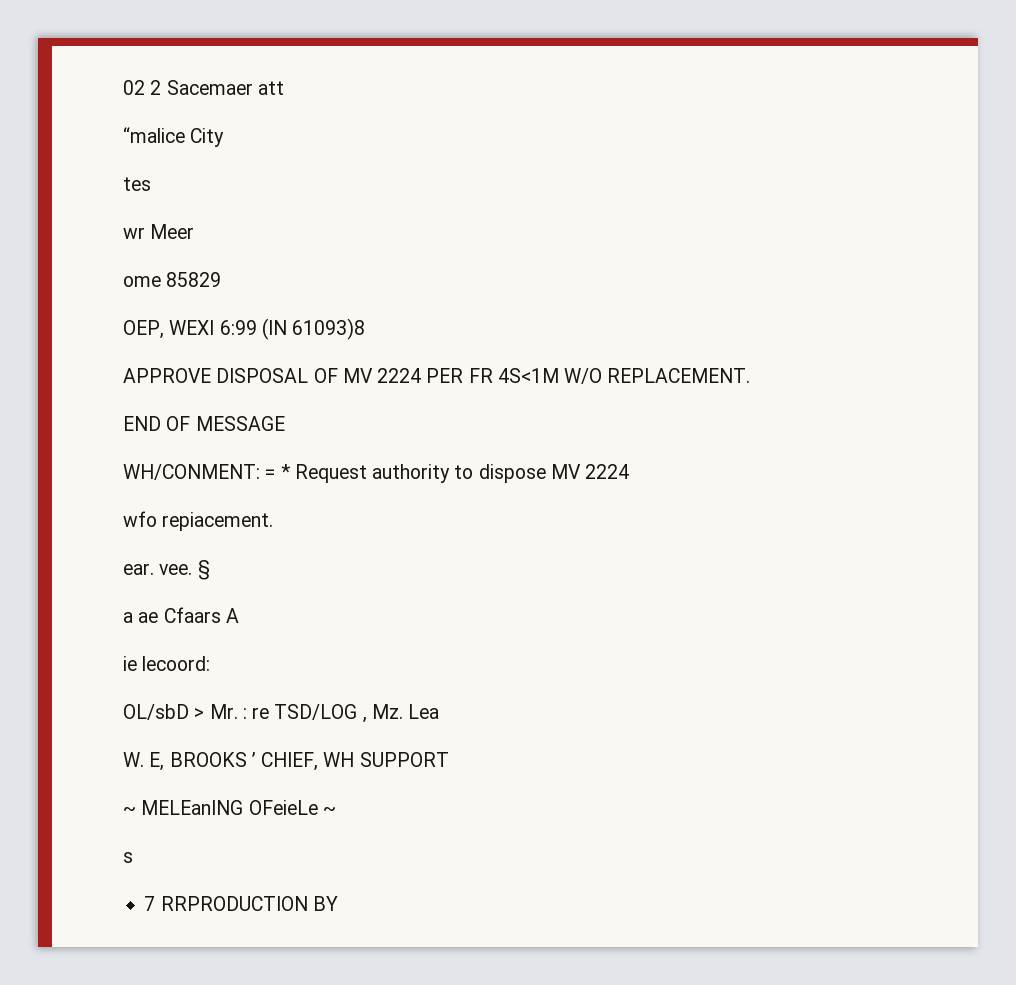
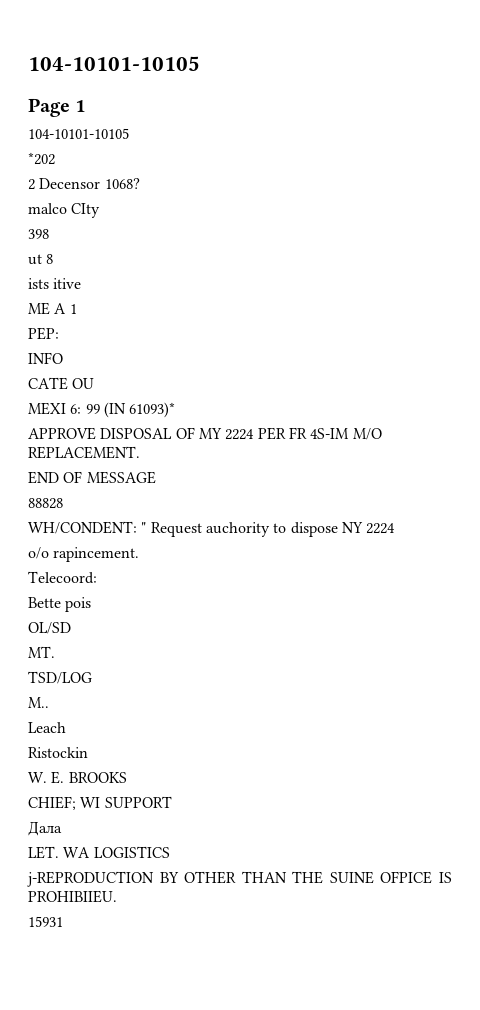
[123,80,284,95] [123,127,225,147] [123,177,151,191] [123,224,195,239] [123,272,222,287] [123,318,366,340] 02 2 Sacemaer att // “malice City // tes // wr Meer // ome 85829 // OEP, WEXI 6:99 (IN 61093)8 -> [28,56,200,71] [28,98,86,117] [28,128,129,139] [28,152,55,165] [28,178,140,190] [28,203,101,218] [28,229,49,239] [28,254,54,265] [28,278,82,289] [28,302,77,315] [28,327,59,340] [28,352,63,364] [28,377,95,390] [28,402,176,418] 104-10101-10105 // Page 1 // 104-10101-10105 // *202 // 2 Decensor 1068? // malco CIty // 398 // ut 8 // ists itive // ME A 1 // PEP: // INFO // CATE OU // MEXI 6: 99 (IN 61093)*
[342,368,373,383] MV -> [198,428,222,439] MY
[497,368,603,384] 4S<1M W/O -> [310,428,382,440] 4S-IM M/O
[123,464,451,483] WH/CONMENT: = * Request authority -> [28,498,63,509] [28,521,270,537] 88828 // WH/CONDENT: " Request auchority
[550,464,581,479] MV -> [341,522,363,533] NY
[123,511,274,531] [123,560,210,580] [123,607,239,623] [123,656,211,671] [123,704,440,723] wfo repiacement. // ear. vee. § // a ae Cfaars A // ie lecoord: // OL/sbD > Mr. : re TSD/LOG , Mz. Lea -> [28,547,140,562] [28,571,97,584] [28,597,92,612] [28,622,71,634] [28,646,55,658] [28,671,92,684] [28,697,49,708] [28,722,66,733] [28,747,88,758] o/o rapincement. // Telecoord: // Bette pois // OL/SD // MT. // TSD/LOG // M.. // Leach // Ristockin
[149,752,165,771] E, -> [51,771,65,784] E.
[251,752,449,771] [123,800,336,815] [123,852,133,863] [144,896,338,911] ’ CHIEF, WH SUPPORT // ~ MELEanING OFeieLe ~ // s // 7 RRPRODUCTION BY -> [28,796,172,810] [28,821,62,836] [28,846,170,859] [27,871,452,887] [28,890,117,903] [28,916,63,927] // CHIEF; WI SUPPORT // Дала // LET. WA LOGISTICS // j-REPRODUCTION BY OTHER THAN THE SUINE OFPICE IS PROHIBIIEU. // 15931

